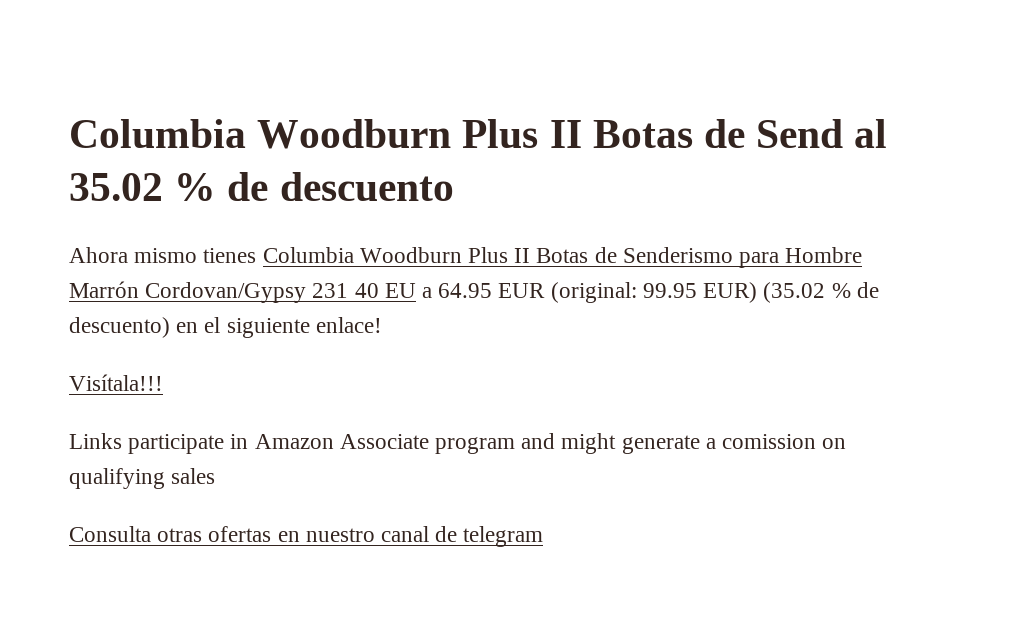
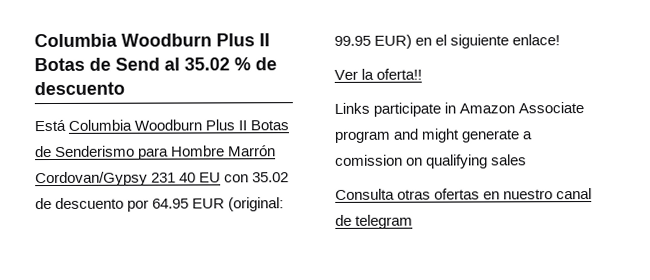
[69,247,257,263] Ahora mismo tienes -> [34,119,66,132] Está
[422,287,433,298] a -> [224,172,290,183] [35,197,150,212] con 35.02 de descuento por
[763,282,879,303] [69,317,170,338] (35.02 % de descuento) -> (413, 41) none
[69,374,163,391] Visítala!!! -> [334,68,423,80] Ver la oferta!!

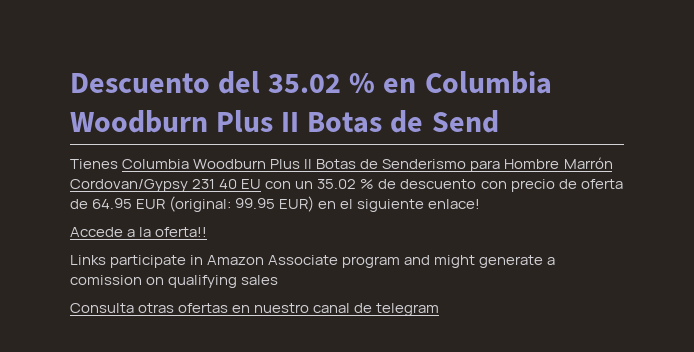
(34, 40) none -> [70,71,417,94] Descuento del 35.02 % en
[164,57,277,71] [34,81,125,96] [34,119,66,132] al 35.02 % de descuento // Está -> [70,159,118,169] // Tienes
[252,172,290,183] [35,197,150,212] 35.02 de descuento por -> [295,179,623,192] [70,199,88,209] un 35.02 % de descuento con precio de oferta de
[334,69,358,80] Ver -> [70,227,136,237] Accede a

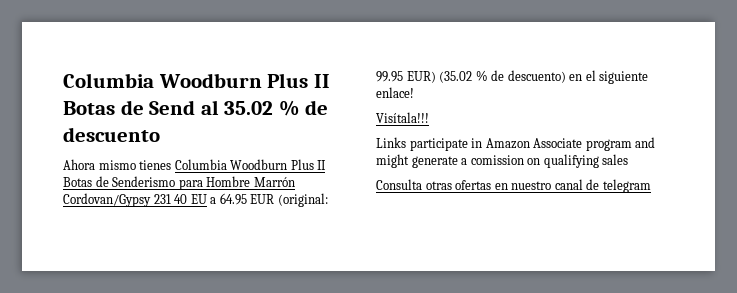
[70,71,417,94] Descuento del 35.02 % en -> (63, 80) none
[70,159,118,169] // Tienes -> [200,100,329,116] [63,127,160,142] [63,159,172,170] al 35.02 % de descuento // Ahora mismo tienes
[265,179,623,192] [70,199,88,209] con un 35.02 % de descuento con precio de oferta de -> [210,197,217,204] a
(315, 204) none -> [439,70,566,83] (35.02 % de descuento)
[70,227,208,237] Accede a la oferta!! -> [376,112,429,123] Visítala!!!

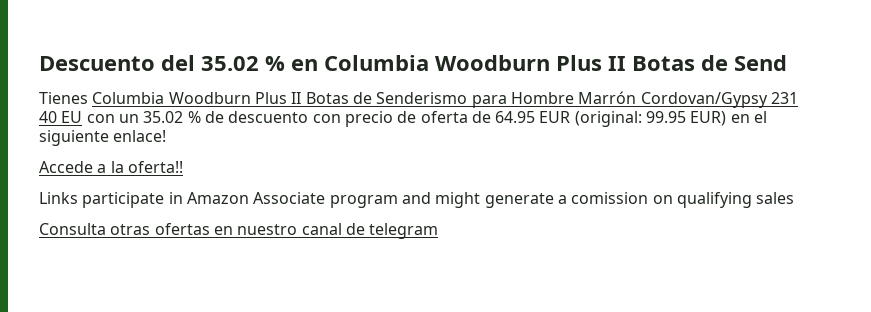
(63, 80) none -> [39,55,318,71] Descuento del 35.02 % en
[200,100,329,116] [63,127,160,142] [63,159,172,170] al 35.02 % de descuento // Ahora mismo tienes -> [39,92,88,104] // Tienes
[210,197,217,204] a -> [86,111,491,127] con un 35.02 % de descuento con precio de oferta de
[439,70,566,83] (35.02 % de descuento) -> (727, 118) none
[376,112,429,123] Visítala!!! -> [39,161,183,173] Accede a la oferta!!

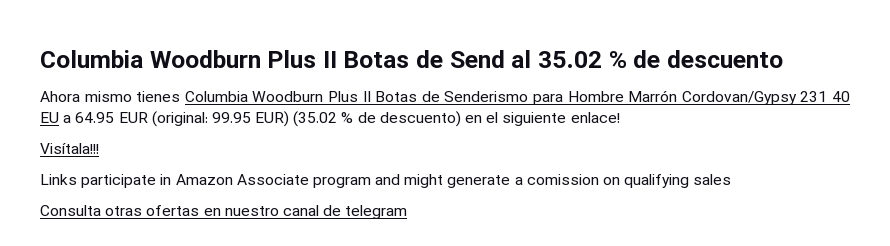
[39,55,318,71] Descuento del 35.02 % en -> (40, 59) none
[39,92,88,104] // Tienes -> [511,50,783,68] [40,91,181,102] al 35.02 % de descuento // Ahora mismo tienes
[86,111,491,127] con un 35.02 % de descuento con precio de oferta de -> [63,115,72,123] a
(727, 118) none -> [293,111,461,127] (35.02 % de descuento)
[39,161,183,173] Accede a la oferta!! -> [40,143,99,154] Visítala!!!

